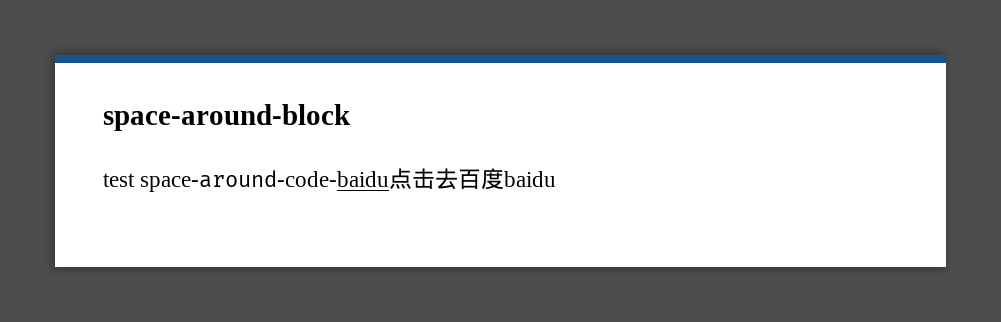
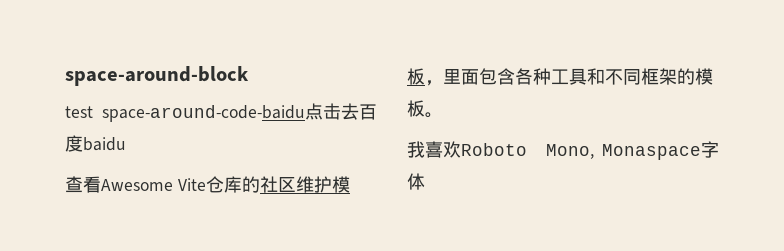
(557, 179) none -> [65,176,350,193] [407,68,713,86] [407,100,443,118] [407,141,719,160] [407,173,425,190] // 查看Awesome Vite仓库的社区维护模板，里面包含各种工具和不同框架的模板。 // 我喜欢Roboto Mono, Monaspace字体

